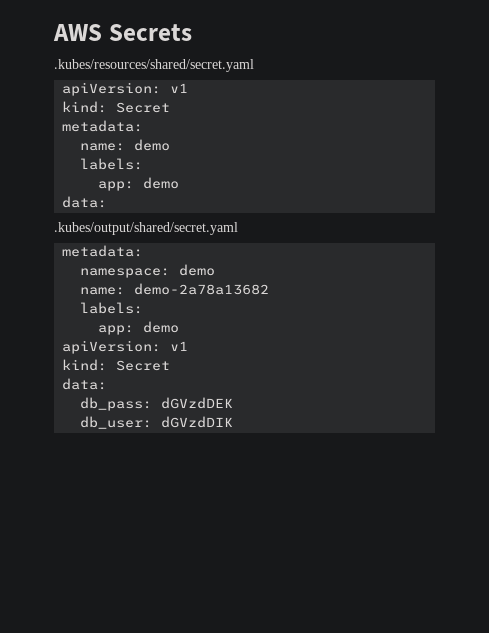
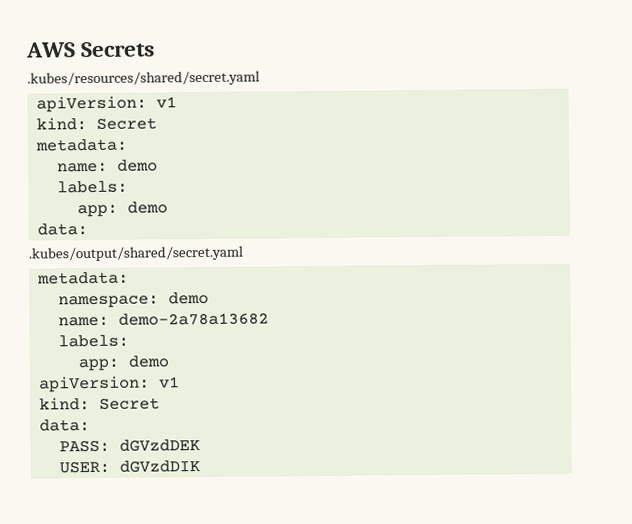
[80,397,153,411] db_pass: -> [58,439,110,453] PASS:
[80,416,153,429] db_user: -> [58,460,110,474] USER:

